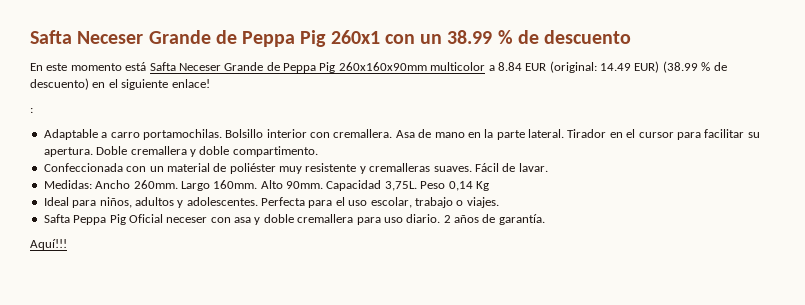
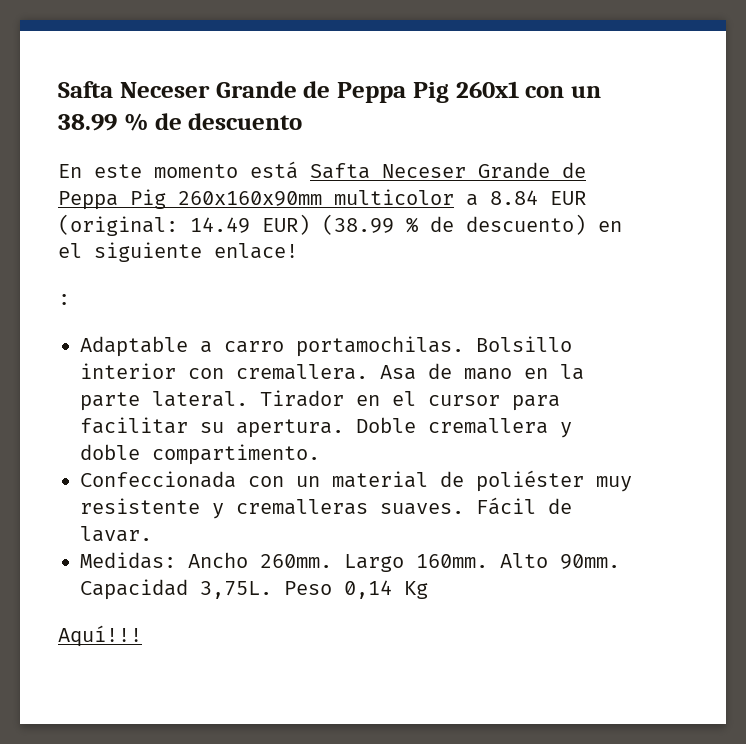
[43,197,499,208] [43,214,545,225] // Ideal para niños, adultos y adolescentes. Perfecta para el uso escolar, trabajo o viajes. // Safta Peppa Pig Oficial neceser con asa y doble cremallera para uso diario. 2 años de garantía. -> (428, 590) none

